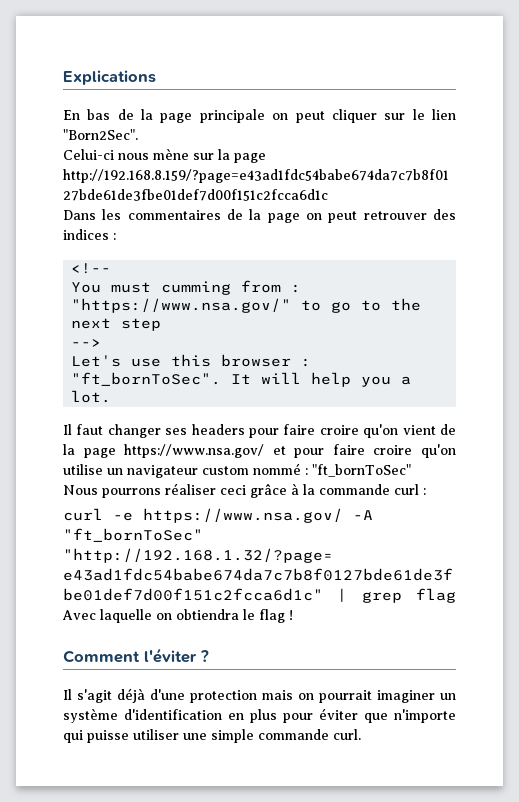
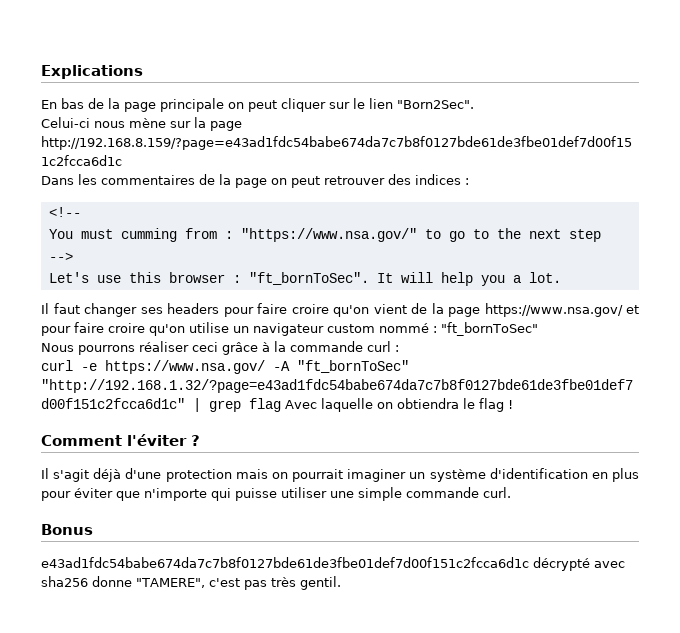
(361, 734) none -> [41,524,93,535] [41,557,625,571] [41,576,341,590] // Bonus // e43ad1fdc54babe674da7c7b8f0127bde61de3fbe01def7d00f151c2fcca6d1c décrypté avec sha256 donne "TAMERE", c'est pas très gentil.

